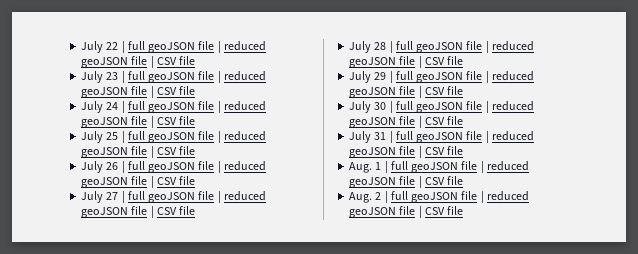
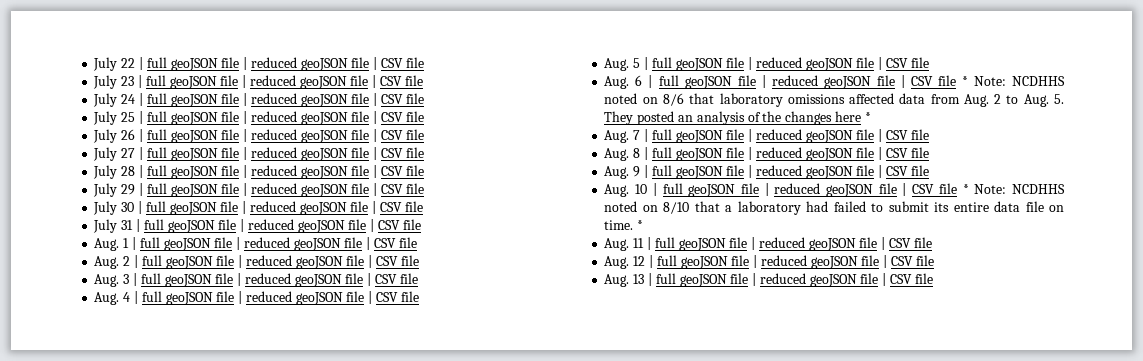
(464, 210) none -> [94,273,418,287] [94,291,419,305] [604,57,929,71] [604,75,1066,89] [604,93,1064,107] [604,111,871,125] [604,129,929,143] [604,147,929,161] [604,165,929,179] [604,183,1065,197] [604,201,1064,215] [604,220,644,230] [604,237,932,251] [604,255,934,269] [604,273,933,287] // Aug. 3 | full geoJSON file | reduced geoJSON file | CSV file // Aug. 4 | full geoJSON file | reduced geoJSON file | CSV file // Aug. 5 | full geoJSON file | reduced geoJSON file | CSV file // Aug. 6 | full geoJSON file | reduced geoJSON file | CSV file * Note: NCDHHS noted on 8/6 that laboratory omissions affected data from Aug. 2 to Aug. 5. They posted an analysis of the changes here * // Aug. 7 | full geoJSON file | reduced geoJSON file | CSV file // Aug. 8 | full geoJSON file | reduced geoJSON file | CSV file // Aug. 9 | full geoJSON file | reduced geoJSON file | CSV file // Aug. 10 | full geoJSON file | reduced geoJSON file | CSV file * Note: NCDHHS noted on 8/10 that a laboratory had failed to submit its entire data file on time. * // Aug. 11 | full geoJSON file | reduced geoJSON file | CSV file // Aug. 12 | full geoJSON file | reduced geoJSON file | CSV file // Aug. 13 | full geoJSON file | reduced geoJSON file | CSV file

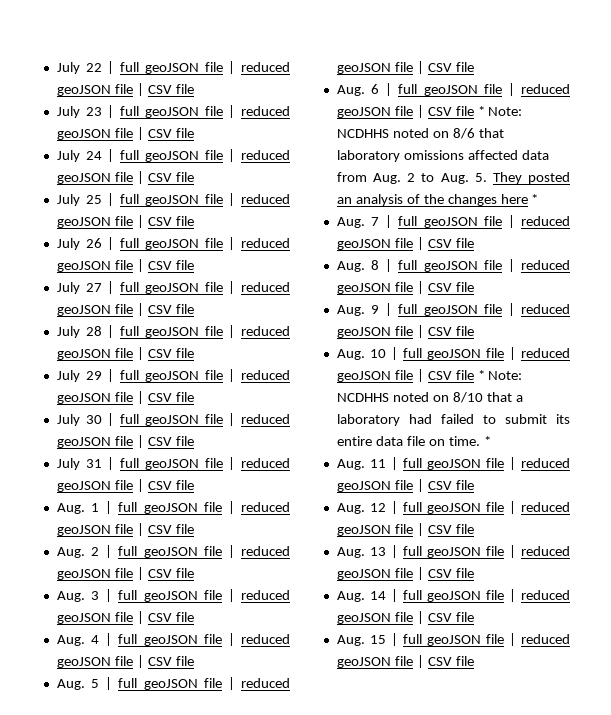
(933, 278) none -> [336,589,570,602] [336,611,474,624] [336,633,570,646] [336,655,474,668] // Aug. 14 | full geoJSON file | reduced geoJSON file | CSV file // Aug. 15 | full geoJSON file | reduced geoJSON file | CSV file

